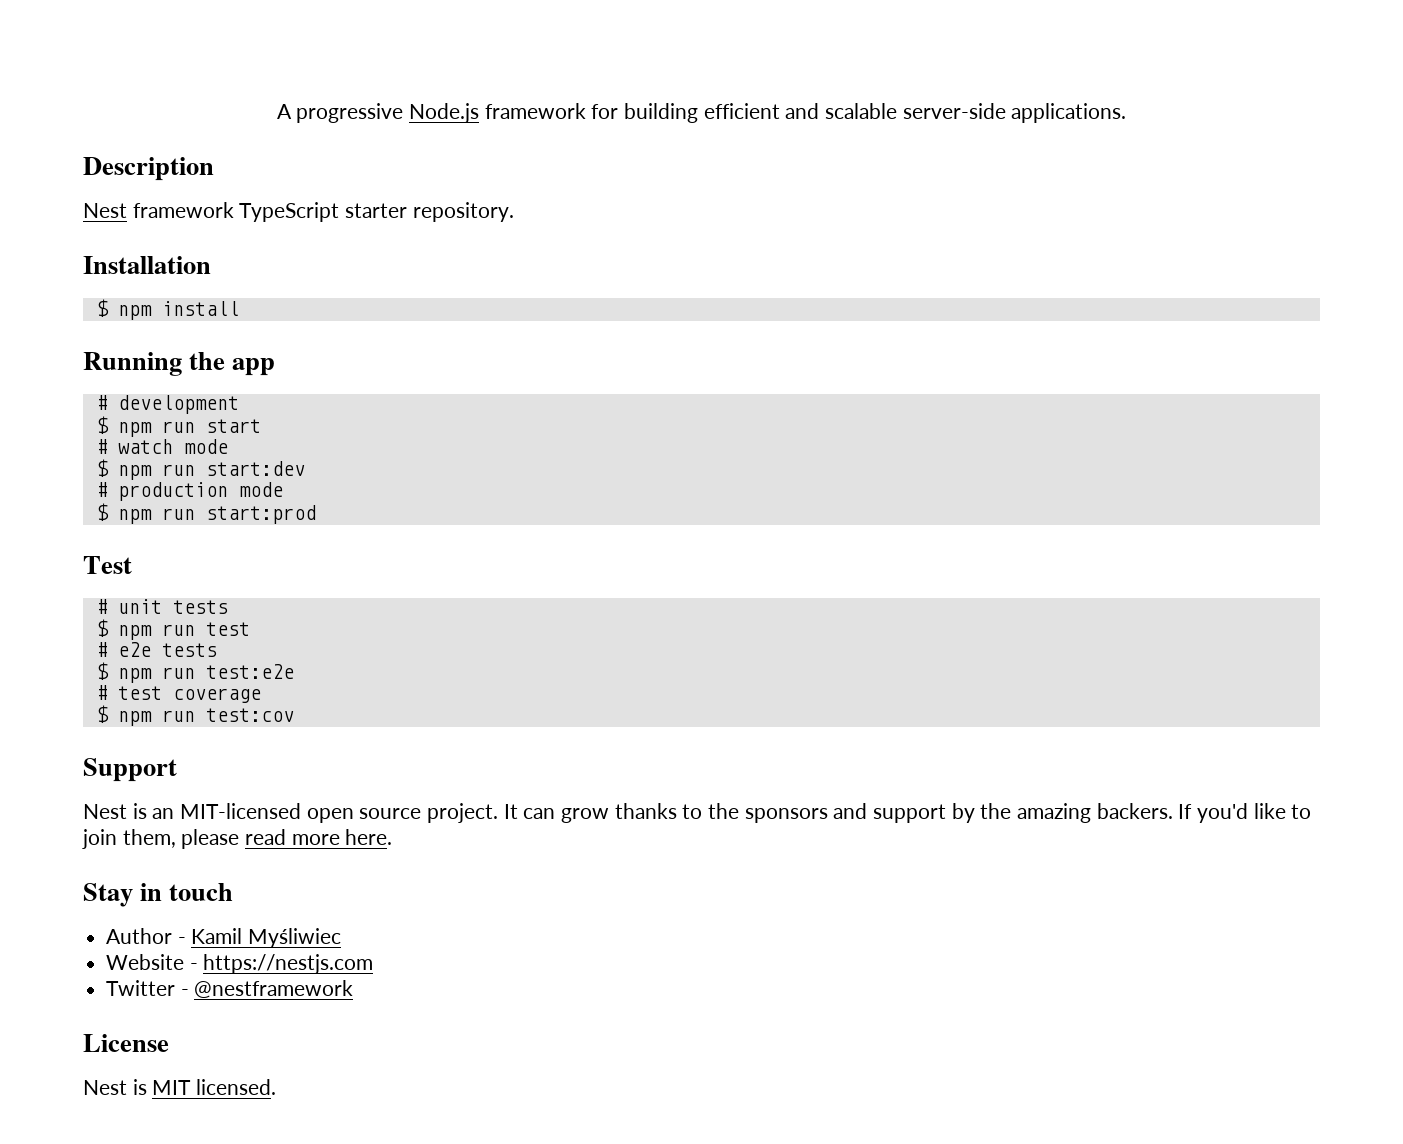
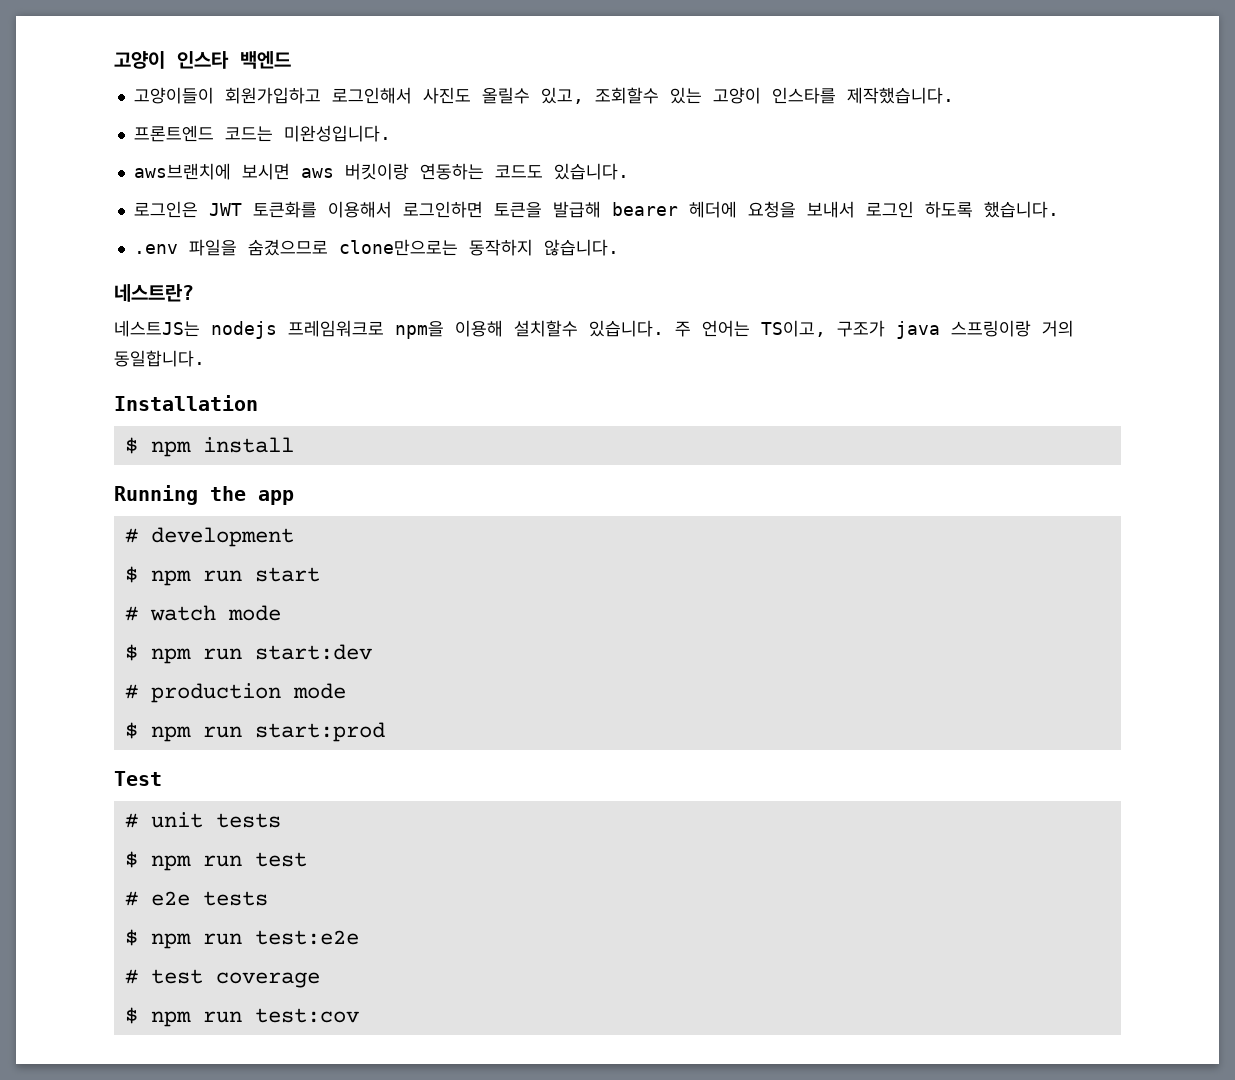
[276,103,1127,123] [83,157,214,181] [83,202,514,222] A progressive Node.js framework for building efficient and scalable server-side applications. // Description // Nest framework TypeScript starter repository. -> [114,51,291,69] [133,87,954,104] [133,125,391,142] [133,163,629,180] [133,201,1059,218] [133,239,619,256] [114,284,194,302] [114,320,1074,339] [114,350,205,367] 고양이 인스타 백엔드 // 고양이들이 회원가입하고 로그인해서 사진도 올릴수 있고, 조회할수 있는 고양이 인스타를 제작했습니다. // 프론트엔드 코드는 미완성입니다. // aws브랜치에 보시면 aws 버킷이랑 연동하는 코드도 있습니다. // 로그인은 JWT 토큰화를 이용해서 로그인하면 토큰을 발급해 bearer 헤더에 요청을 보내서 로그인 하도록 했습니다. // .env 파일을 숨겼으므로 clone만으로는 동작하지 않습니다. // 네스트란? // 네스트JS는 nodejs 프레임워크로 npm을 이용해 설치할수 있습니다. 주 언어는 TS이고, 구조가 java 스프링이랑 거의 동일합니다.
[83,758,177,782] [83,803,1312,823] [82,829,393,849] [83,883,234,907] [106,928,342,948] [106,954,374,974] [106,980,354,998] [83,1034,169,1052] [83,1079,277,1095] // Support // Nest is an MIT-licensed open source project. It can grow thanks to the sponsors and support by the amazing backers. If you'd like to join them, please read more here. // Stay in touch // Author - Kamil Myśliwiec // Website - https://nestjs.com // Twitter - @nestframework // License // Nest is MIT licensed. -> (359, 1015) none

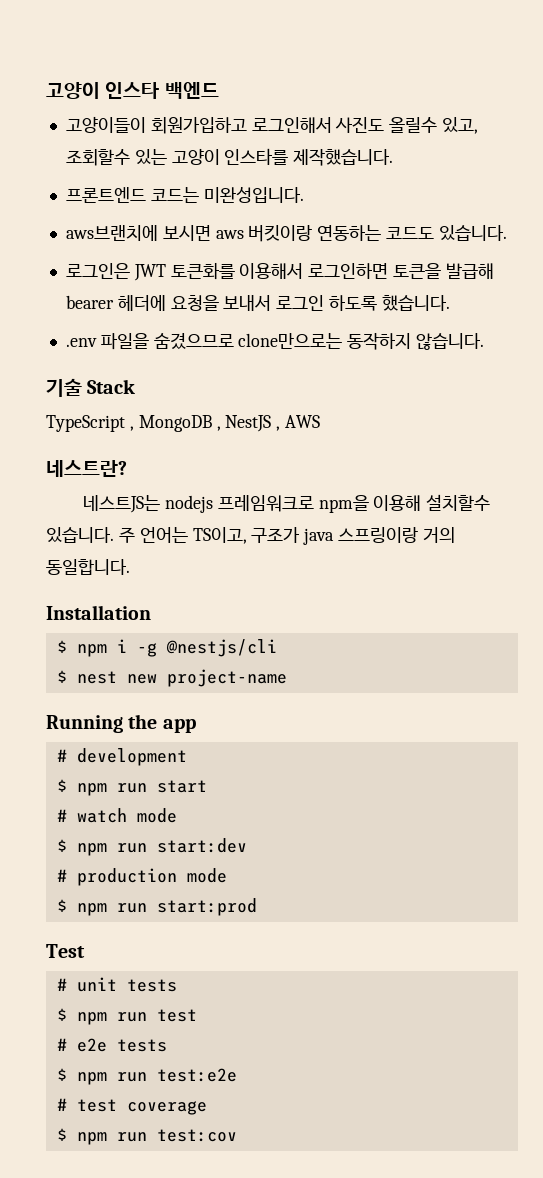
(619, 247) none -> [46,378,136,397] [46,415,321,432] // 기술 Stack // TypeScript , MongoDB , NestJS , AWS
[202,437,294,453] install -> [116,639,277,657] [56,669,287,687] i -g @nestjs/cli // $ nest new project-name

